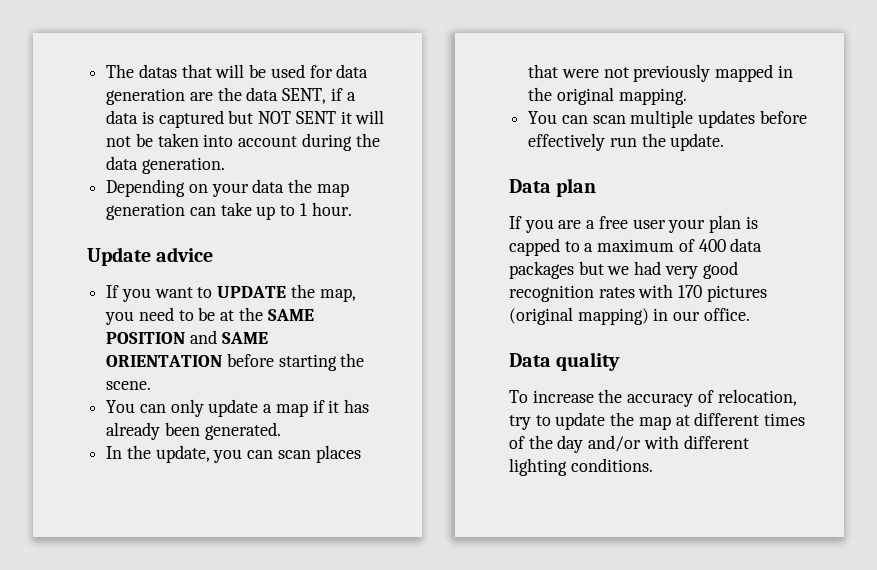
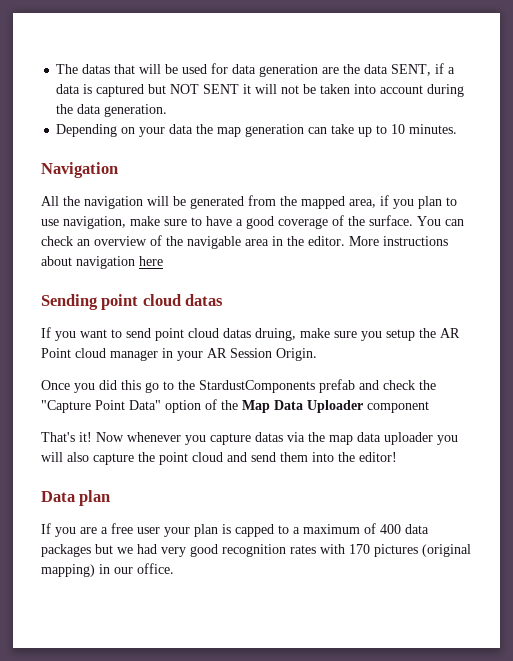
[299,202,352,216] [87,247,214,266] [106,284,356,302] [105,307,314,325] [106,330,268,344] [106,353,365,371] [106,381,152,390] [106,399,370,417] [106,422,281,440] [106,445,361,463] [528,64,793,82] [528,87,687,105] [528,110,807,128] [528,133,725,151] 1 hour. // Update advice // If you want to UPDATE the map, you need to be at the SAME POSITION and SAME ORIENTATION before starting the scene. // You can only update a map if it has already been generated. // In the update, you can scan places that were not previously mapped in the original mapping. // You can scan multiple updates before effectively run the update. -> [391,124,458,134] [41,162,118,178] [41,195,457,209] [41,215,464,229] [41,235,448,249] [41,256,163,269] [41,294,224,310] [41,327,460,341] [41,348,317,361] [41,379,436,393] [41,399,429,413] [41,432,458,445] [41,452,397,465] 10 minutes. // Navigation // All the navigation will be generated from the mapped area, if you plan to use navigation, make sure to have a good coverage of the surface. You can check an overview of the navigable area in the editor. More instructions about navigation here // Sending point cloud datas // If you want to send point cloud datas druing, make sure you setup the AR Point cloud manager in your AR Session Origin. // Once you did this go to the StardustComponents prefab and check the "Capture Point Data" option of the Map Data Uploader component // That's it! Now whenever you capture datas via the map data uploader you will also capture the point cloud and send them into the editor!
[509,352,621,371] [509,389,797,407] [509,412,806,430] [509,435,749,453] [509,458,653,476] // Data quality // To increase the accuracy of relocation, try to update the map at different times of the day and/or with different lighting conditions. -> (174, 568) none

